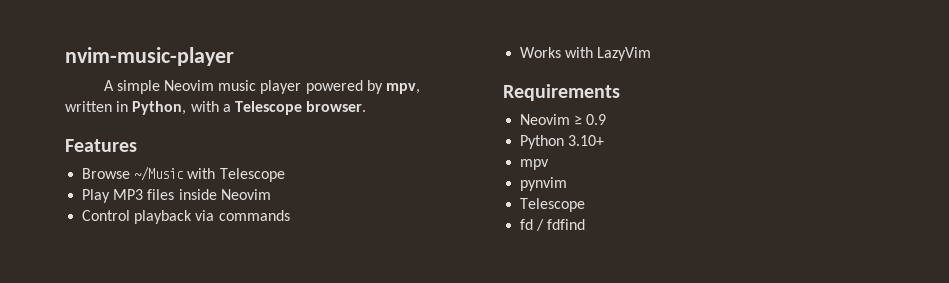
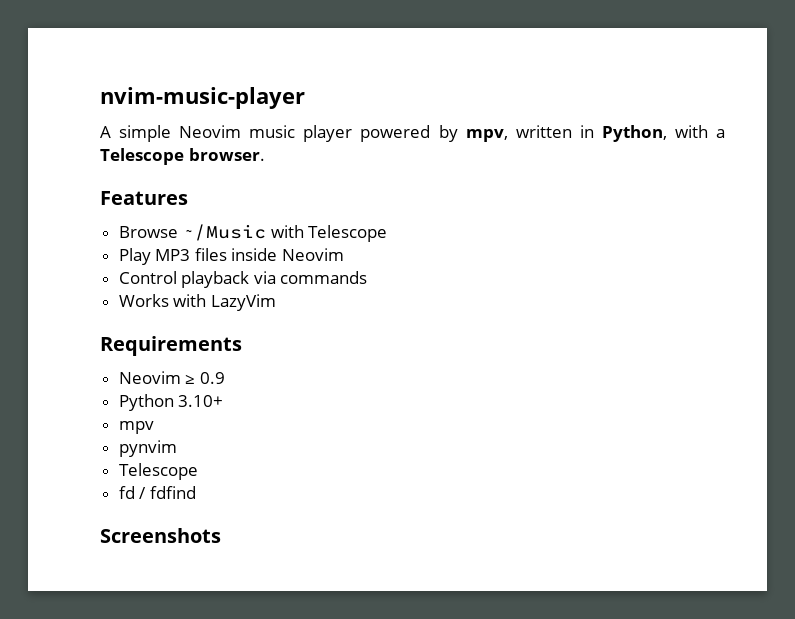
(586, 224) none -> [100,528,221,543] // Screenshots

